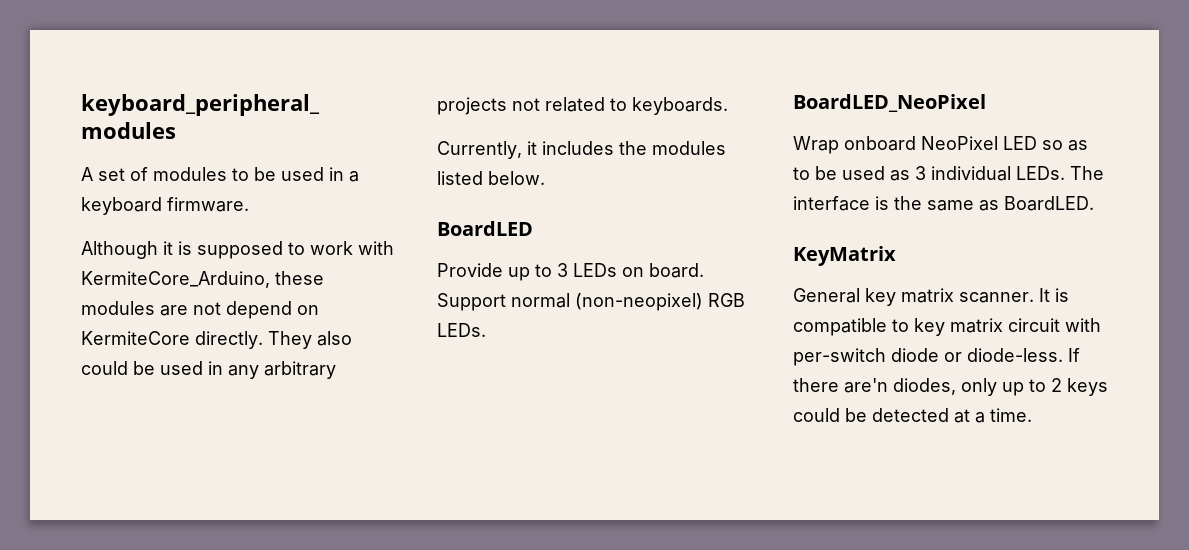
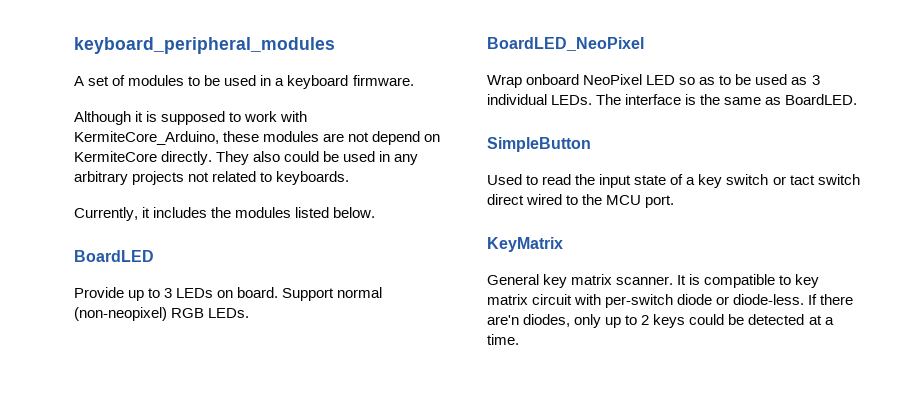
(1094, 203) none -> [487,137,591,152] [487,174,860,188] [487,194,675,208] // SimpleButton // Used to read the input state of a key switch or tact switch direct wired to the MCU port.

